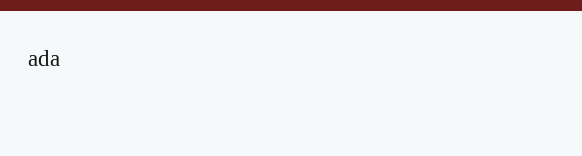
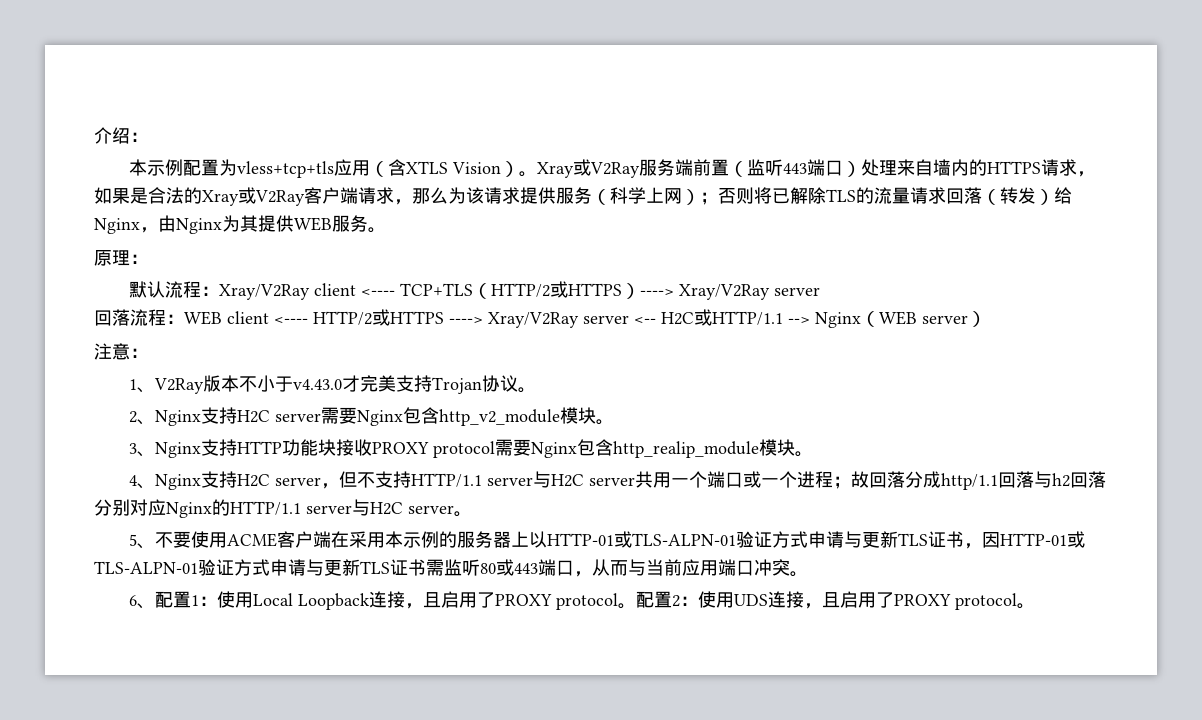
[28,50,60,66] ada -> [94,127,148,144] [129,159,1096,178] [94,187,1072,206] [94,215,386,234] [94,250,148,266] [129,281,821,300] [94,309,986,328] [94,343,148,360] [129,375,537,394] [129,407,615,426] [129,439,814,458] [129,471,1107,490] [94,499,472,518] [129,531,1086,549] [94,559,808,577] [129,591,1036,610] 介绍： // 本示例配置为vless+tcp+tls应用（含XTLS Vision）。Xray或V2Ray服务端前置（监听443端口）处理来自墙内的HTTPS请求，如果是合法的Xray或V2Ray客户端请求，那么为该请求提供服务（科学上网）；否则将已解除TLS的流量请求回落（转发）给Nginx，由Nginx为其提供WEB服务。 // 原理： // 默认流程：Xray/V2Ray client <---- TCP+TLS（HTTP/2或HTTPS）----> Xray/V2Ray server // 回落流程：WEB client <---- HTTP/2或HTTPS ----> Xray/V2Ray server <-- H2C或HTTP/1.1 --> Nginx（WEB server） // 注意： // 1、V2Ray版本不小于v4.43.0才完美支持Trojan协议。 // 2、Nginx支持H2C server需要Nginx包含http_v2_module模块。 // 3、Nginx支持HTTP功能块接收PROXY protocol需要Nginx包含http_realip_module模块。 // 4、Nginx支持H2C server，但不支持HTTP/1.1 server与H2C server共用一个端口或一个进程；故回落分成http/1.1回落与h2回落分别对应Nginx的HTTP/1.1 server与H2C server。 // 5、不要使用ACME客户端在采用本示例的服务器上以HTTP-01或TLS-ALPN-01验证方式申请与更新TLS证书，因HTTP-01或TLS-ALPN-01验证方式申请与更新TLS证书需监听80或443端口，从而与当前应用端口冲突。 // 6、配置1：使用Local Loopback连接，且启用了PROXY protocol。配置2：使用UDS连接，且启用了PROXY protocol。

